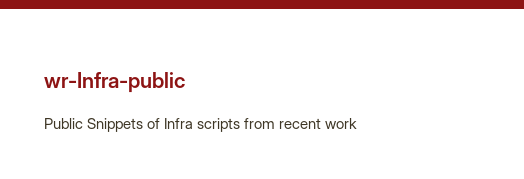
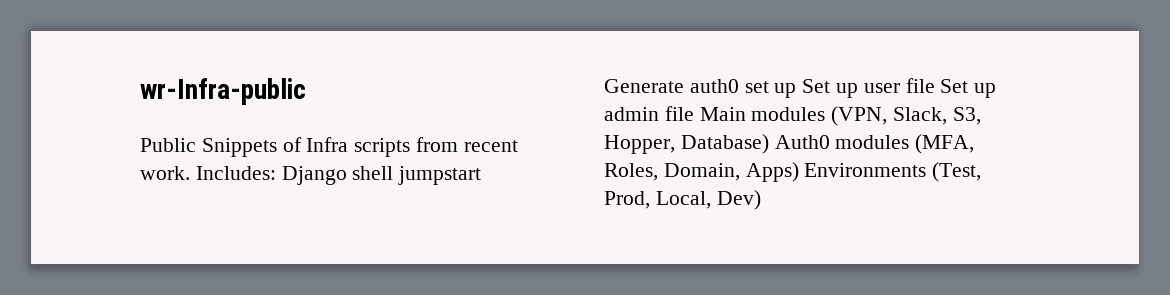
[325,118,358,129] work -> [140,166,482,185] [604,78,997,98] [604,106,981,126] [604,134,975,154] [604,162,982,182] [604,190,761,210] work. Includes: Django shell jumpstart Generate auth0 set up Set up user file Set up admin file Main modules (VPN, Slack, S3, Hopper, Database) Auth0 modules (MFA, Roles, Domain, Apps) Environments (Test, Prod, Local, Dev)

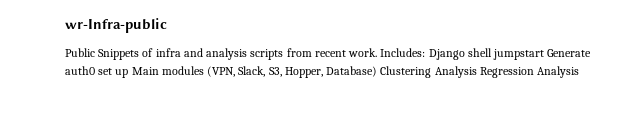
[306,137,349,152] Infra -> [155,48,248,60] infra and analysis
[802,78,997,98] [604,106,694,121] Set up user file Set up admin file -> (129, 73) none
[774,134,975,154] [604,162,982,182] [604,190,761,210] Auth0 modules (MFA, Roles, Domain, Apps) Environments (Test, Prod, Local, Dev) -> [380,66,580,78] Clustering Analysis Regression Analysis

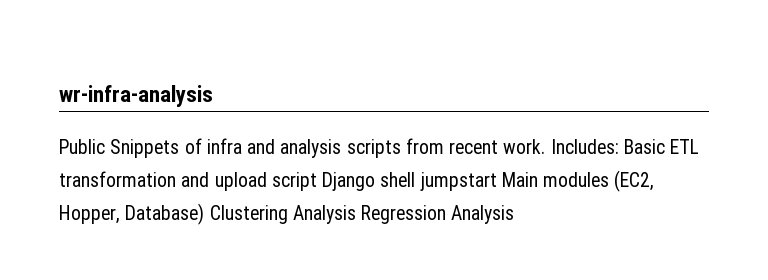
[65,18,167,33] wr-Infra-public -> [59,85,213,107] wr-infra-analysis
[428,48,592,60] [65,66,282,78] Django shell jumpstart Generate auth0 set up Main modules (VPN, Slack, S3, -> [623,139,700,154] [59,170,655,192] Basic ETL transformation and upload script Django shell jumpstart Main modules (EC2,

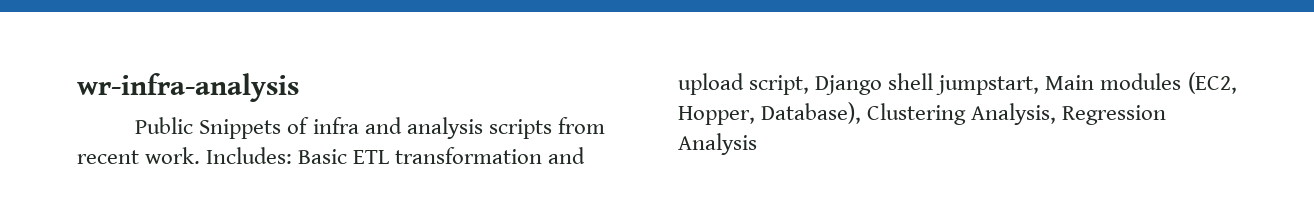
[271,172,317,191] script -> [749,75,810,95] script,
[419,172,497,191] jumpstart -> [936,75,1040,95] jumpstart,
[125,203,356,225] Database) Clustering Analysis -> [761,102,1057,125] Database), Clustering Analysis,

